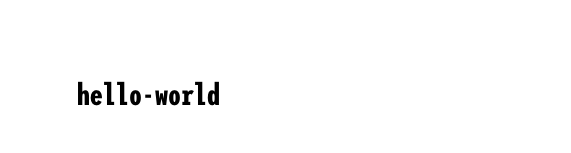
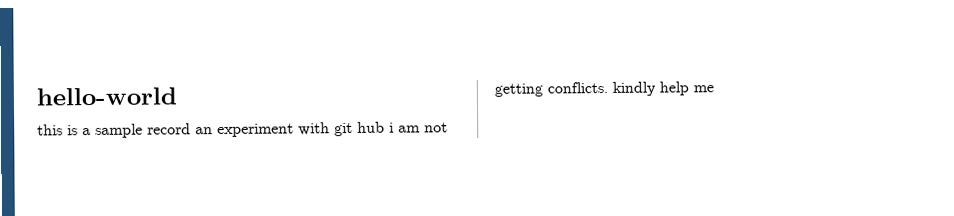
(220, 93) none -> [37,121,448,138] [494,81,714,97] // this is a sample record an experiment with git hub i am not getting conflicts. kindly help me

